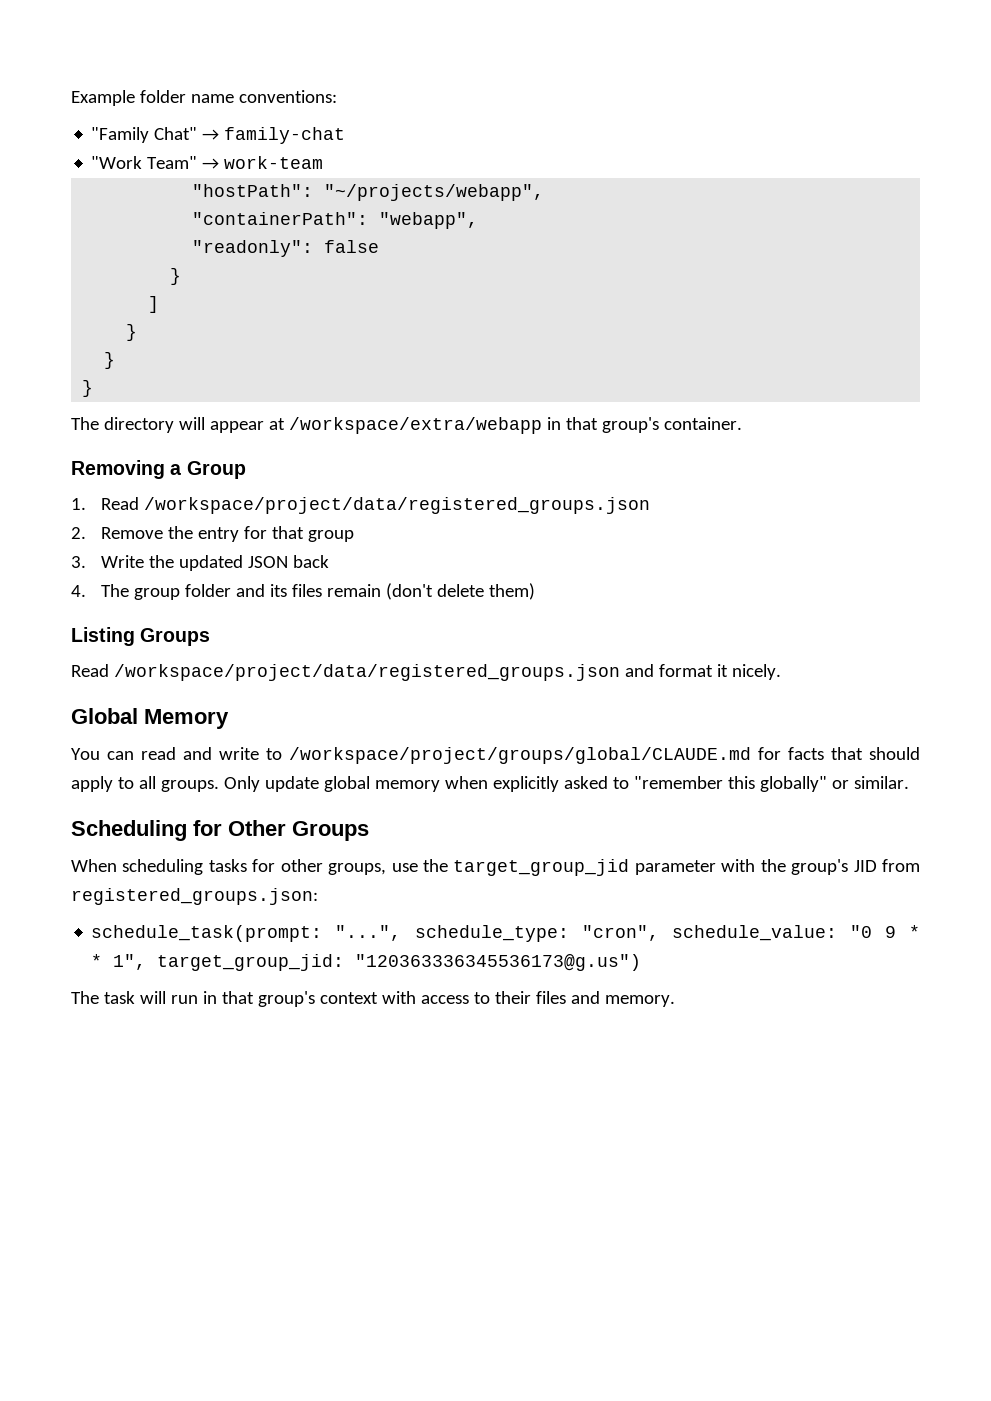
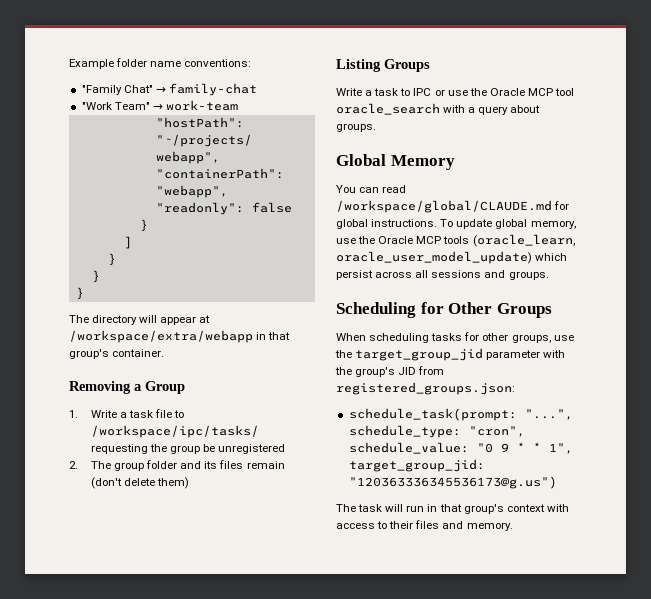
[100,497,650,514] [71,526,354,542] [71,555,329,571] [71,585,86,597] Read /workspace/project/data/registered_groups.json // 2. Remove the entry for that group // 3. Write the updated JSON back // 4. -> [90,409,185,418] [90,425,259,438] [90,444,286,454] [69,461,78,469] Write a task file to /workspace/ipc/tasks/ requesting the group be unregistered // 2.
[71,664,781,681] Read /workspace/project/data/registered_groups.json and format it nicely. -> [336,88,575,96] [336,103,541,115] [336,123,376,132] Write a task to IPC or use the Oracle MCP tool oracle_search with a query about groups.
[183,747,920,764] [71,776,909,792] and write to /workspace/project/groups/global/CLAUDE.md for facts that should apply to all groups. Only update global memory when explicitly asked to "remember this globally" or similar. -> [336,200,570,213] [336,219,576,229] [336,234,575,247] [336,251,568,264] [336,270,549,280] /workspace/global/CLAUDE.md for global instructions. To update global memory, use the Oracle MCP tools (oracle_learn, oracle_user_model_update) which persist across all sessions and groups.

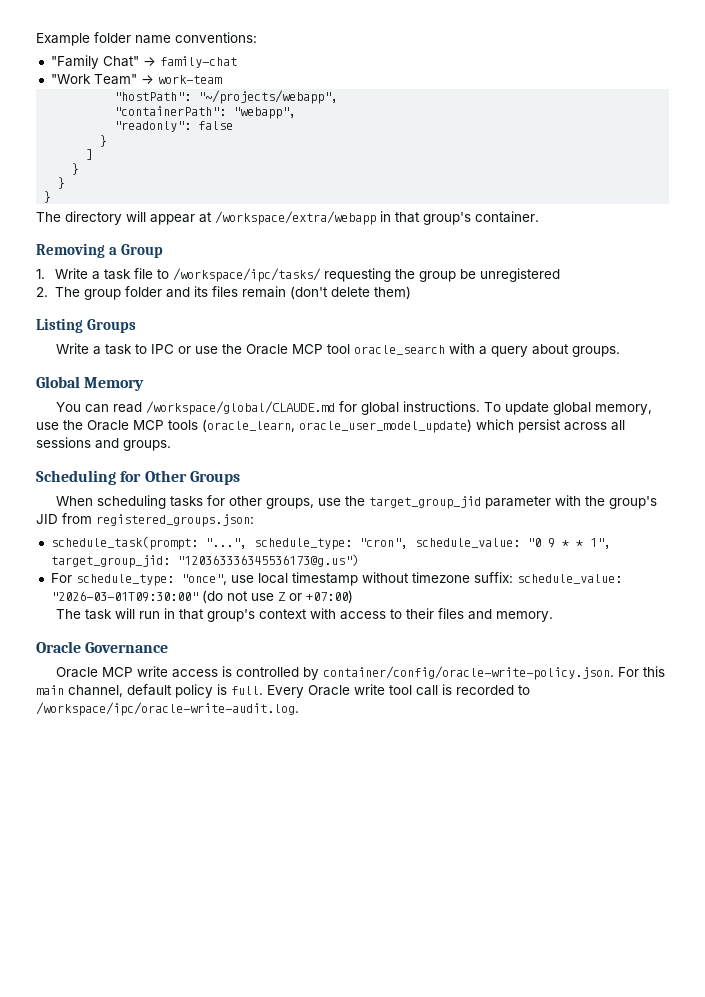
(557, 482) none -> [50,572,622,586] [50,590,353,603] // For schedule_type: "once", use local timestamp without timezone suffix: schedule_value: "2026-03-01T09:30:00" (do not use Z or +07:00)
(513, 526) none -> [36,641,169,653] [56,666,666,680] [36,684,530,698] [36,702,299,716] // Oracle Governance // Oracle MCP write access is controlled by container/config/oracle-write-policy.json. For this main channel, default policy is full. Every Oracle write tool call is recorded to /workspace/ipc/oracle-write-audit.log.

